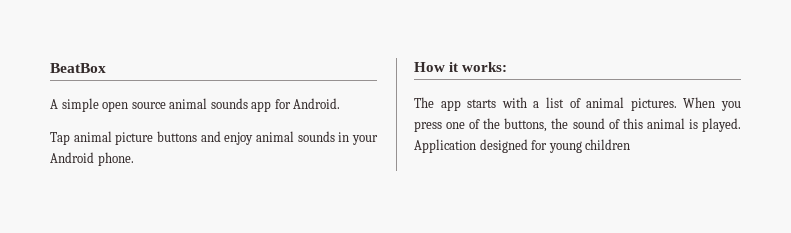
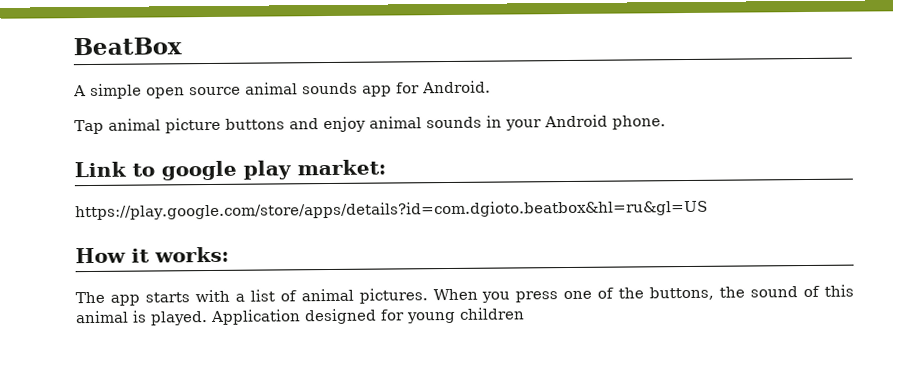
(134, 159) none -> [74,159,386,181] [75,199,708,221] // Link to google play market: // https://play.google.com/store/apps/details?id=com.dgioto.beatbox&hl=ru&gl=US

